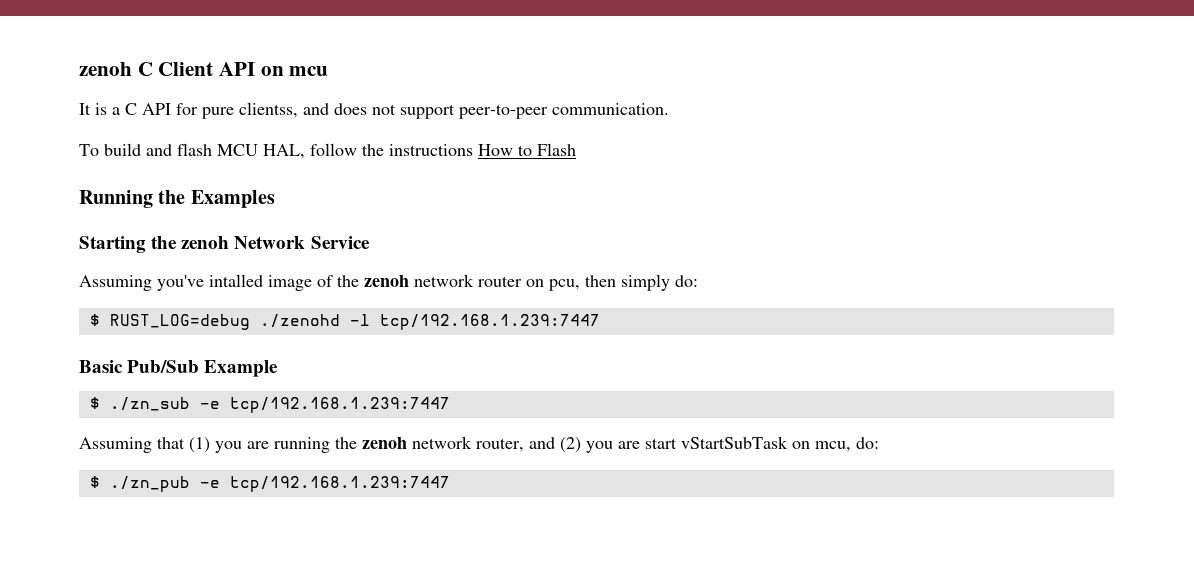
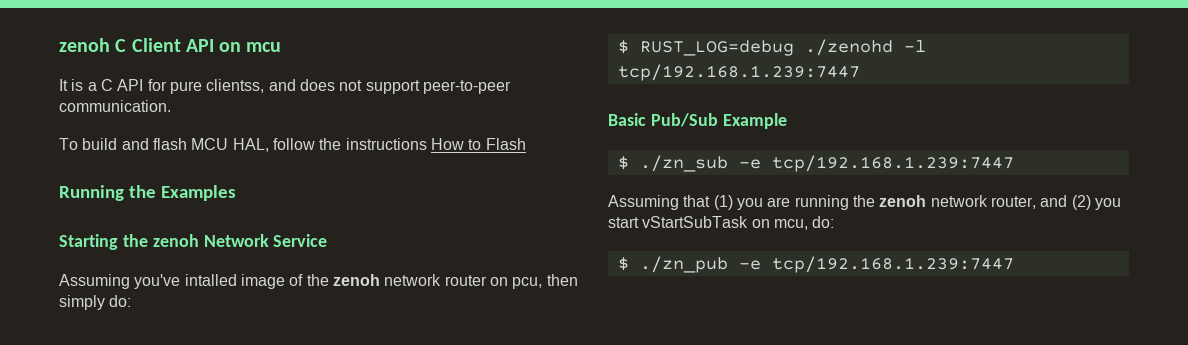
[618,441,640,449] are -> (1121, 204) none

